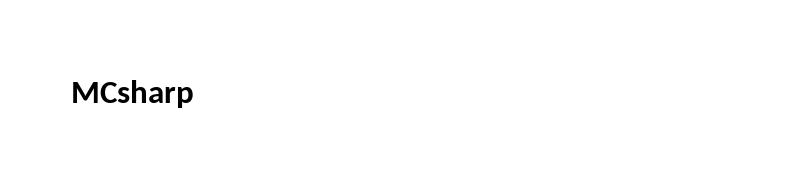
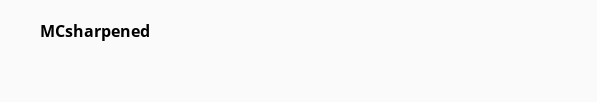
[71,80,194,108] MCsharp -> [40,24,150,41] MCsharpened

